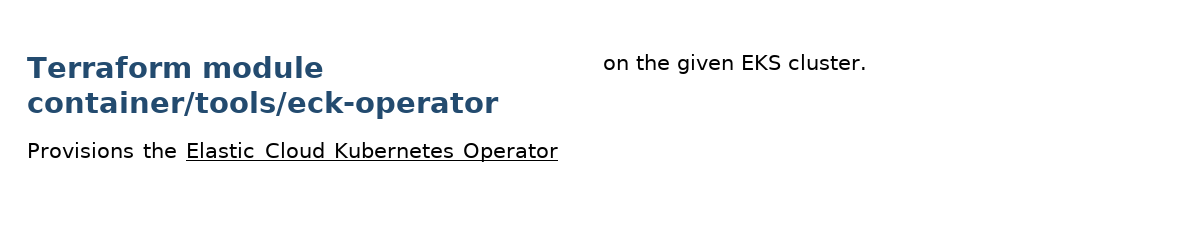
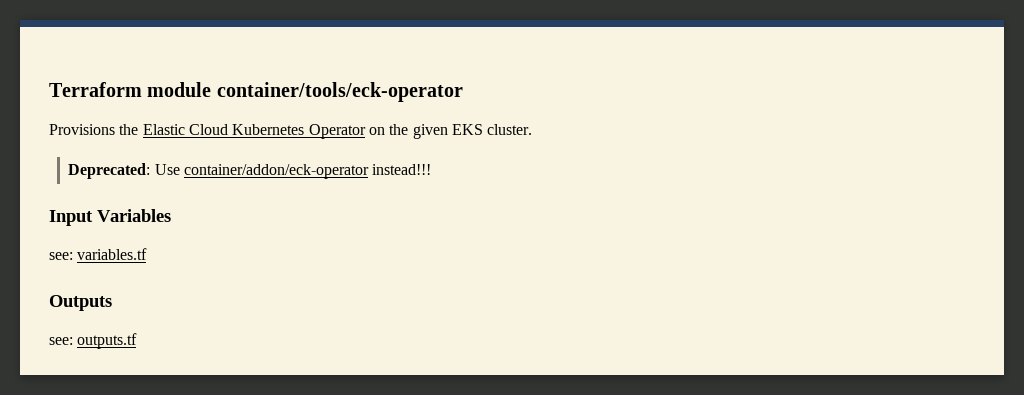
(867, 62) none -> [68,163,432,179] [49,209,171,226] [49,248,148,260] [49,295,112,311] [49,333,138,349] // Deprecated: Use container/addon/eck-operator instead!!! // Input Variables // see: variables.tf // Outputs // see: outputs.tf

